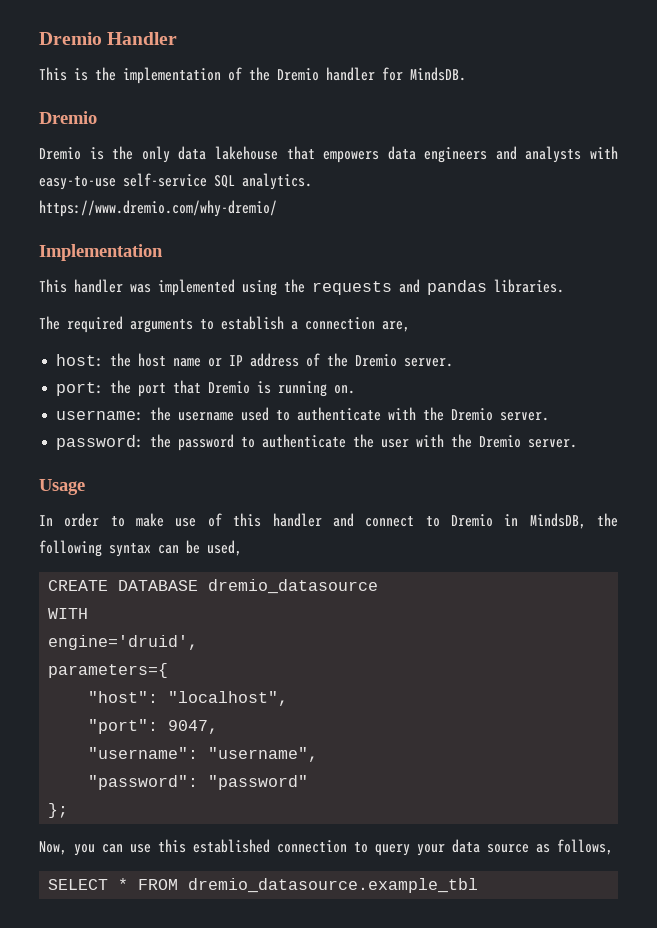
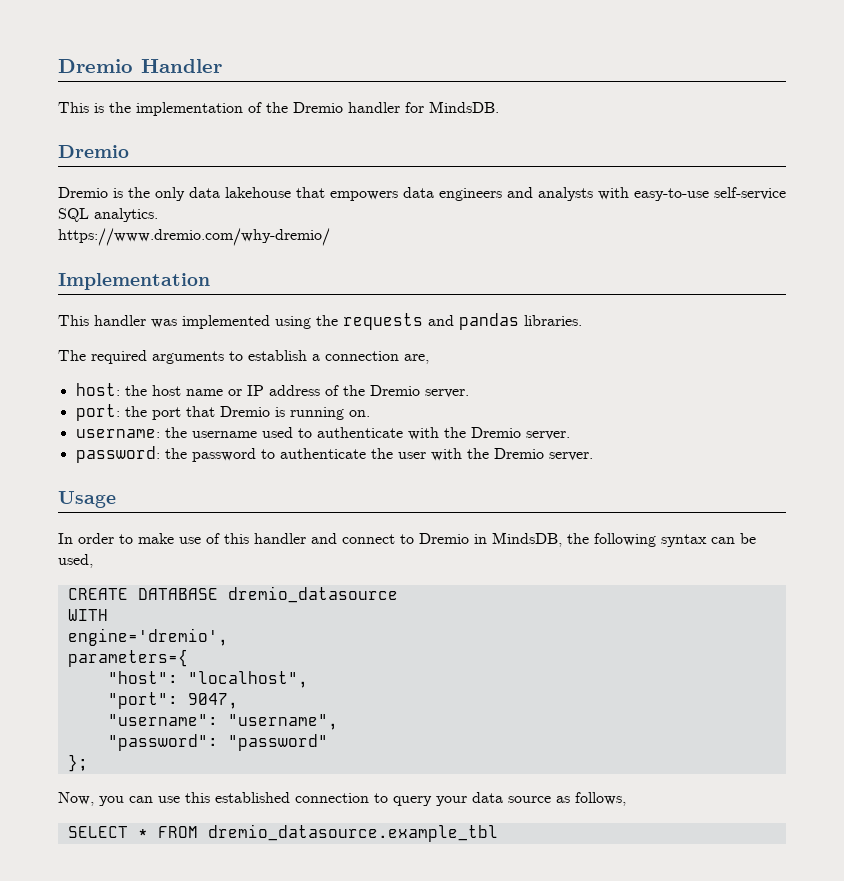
[48,635,199,650] engine='druid', -> [67,628,228,646] engine='dremio',

